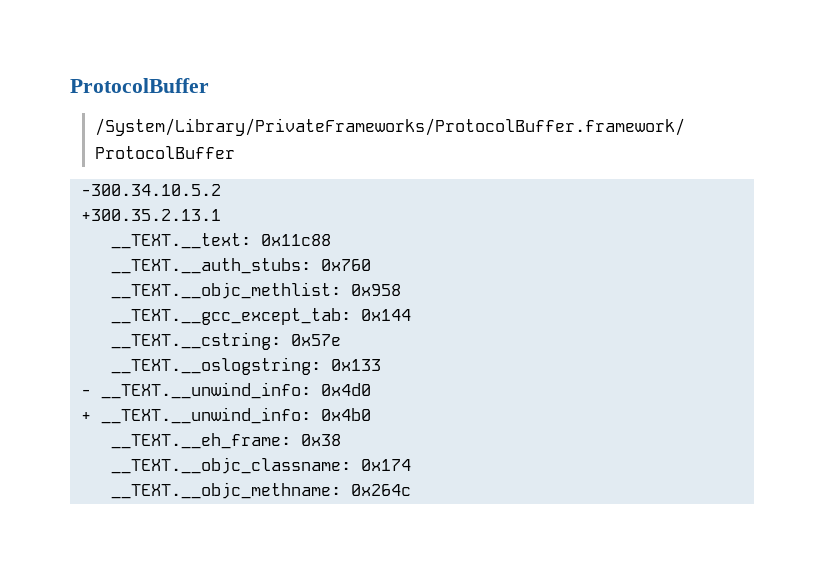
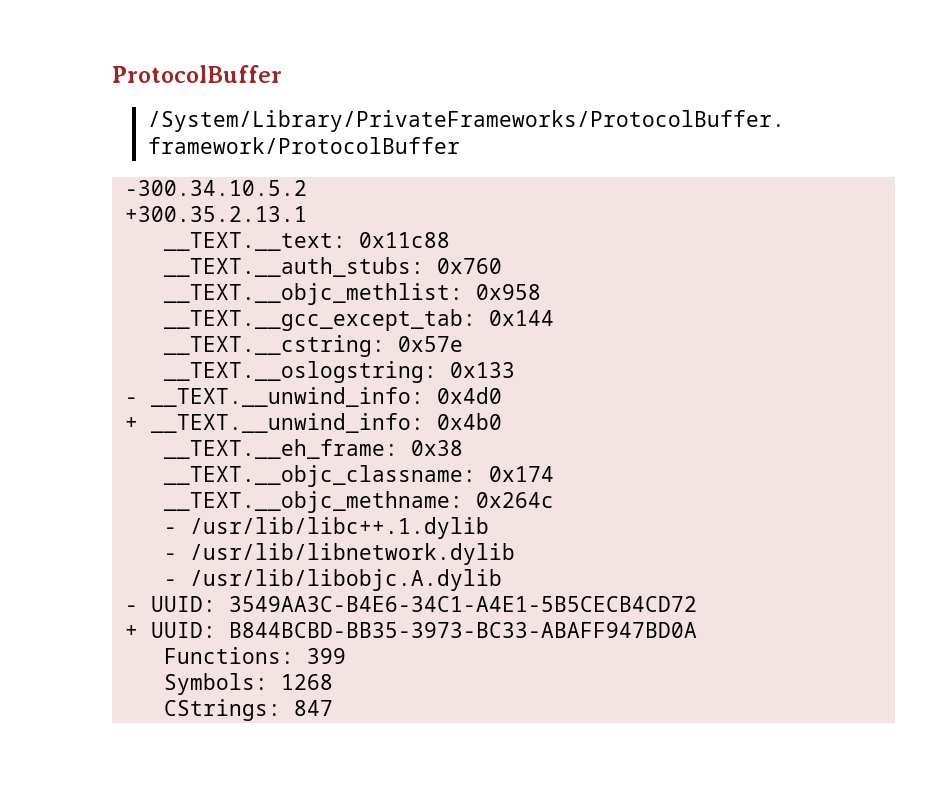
(412, 490) none -> [164,517,490,539] [164,543,516,565] [164,569,503,591] [125,596,698,612] [125,622,698,638] [164,647,347,664] [164,673,334,695] [164,699,334,721] // - /usr/lib/libc++.1.dylib // - /usr/lib/libnetwork.dylib // - /usr/lib/libobjc.A.dylib // - UUID: 3549AA3C-B4E6-34C1-A4E1-5B5CECB4CD72 // + UUID: B844BCBD-BB35-3973-BC33-ABAFF947BD0A // Functions: 399 // Symbols: 1268 // CStrings: 847

